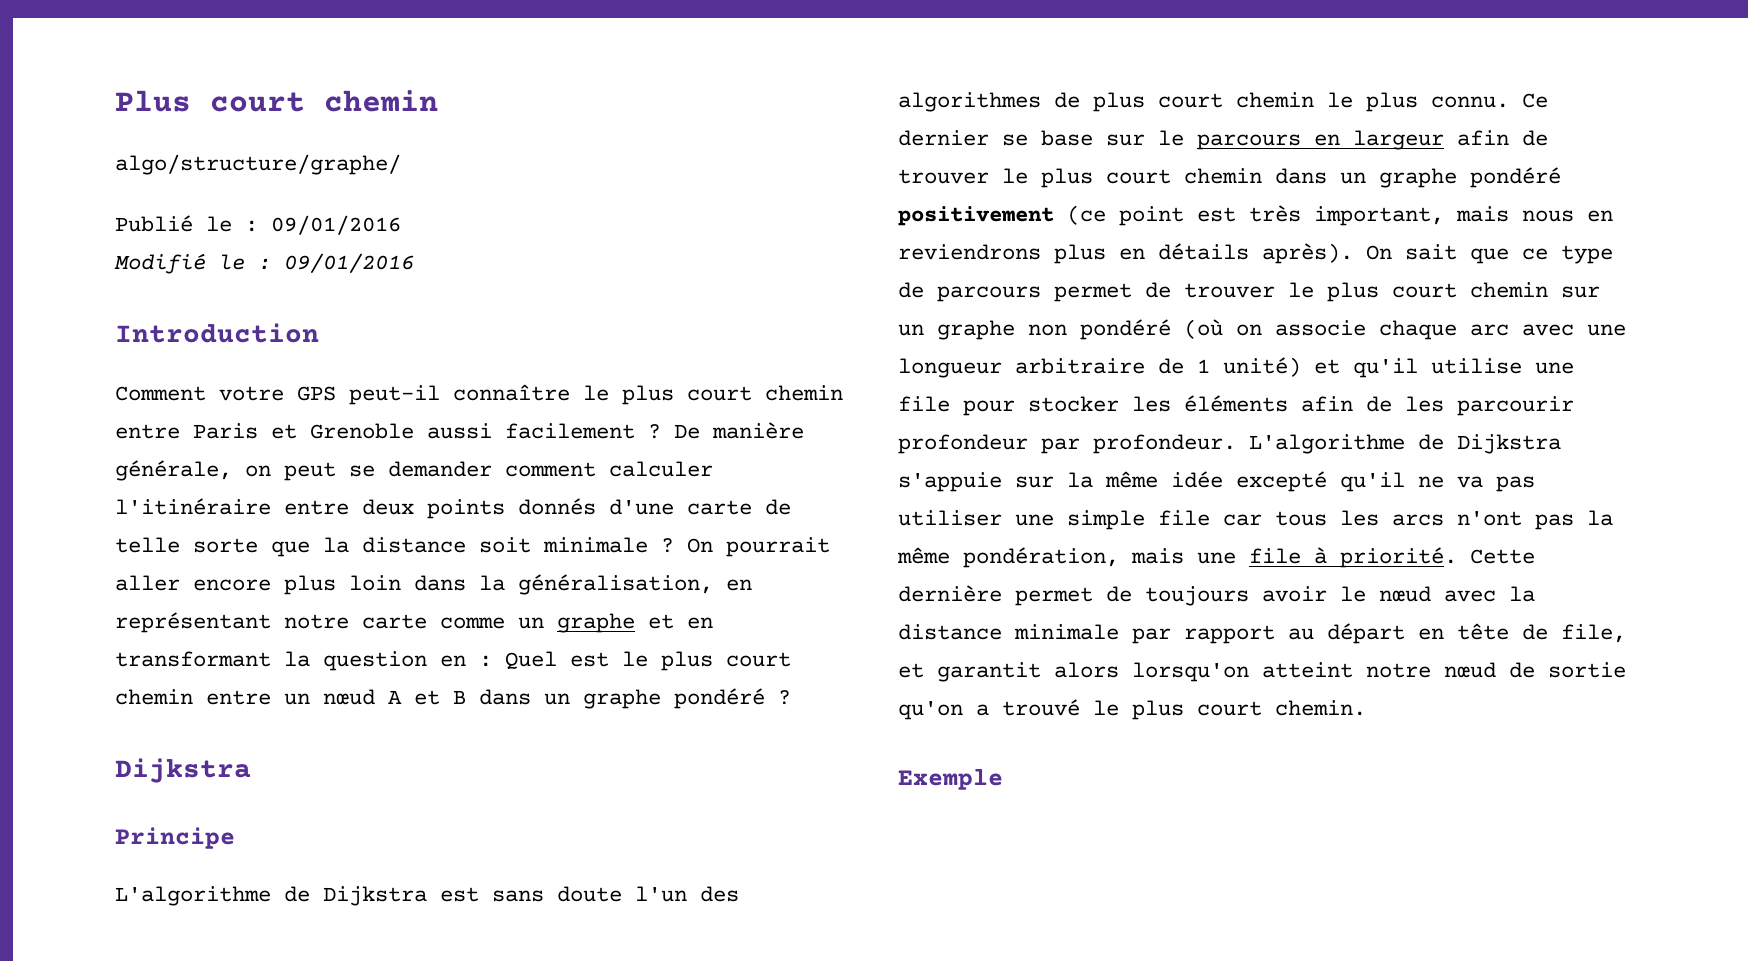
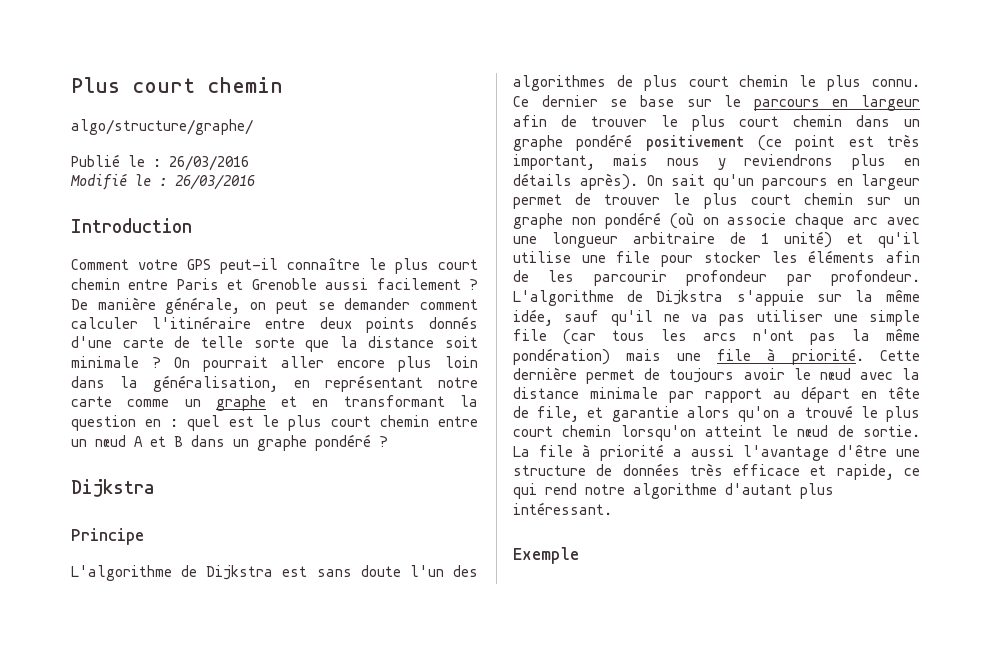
[271,215,401,235] 09/01/2016 -> [169,155,249,171] 26/03/2016
[284,253,414,273] 09/01/2016 -> [175,174,255,190] 26/03/2016
[505,651,557,670] Quel -> [186,415,220,431] quel
[1587,210,1613,222] en -> [718,158,726,170] y
[1470,245,1613,264] [898,282,1041,302] que ce type de parcours -> [713,174,920,190] qu'un parcours en largeur
[1171,471,1327,492] idée excepté -> [513,309,600,326] idée, sauf
[1223,514,1262,526] car -> [563,329,596,345] (car
[963,547,1119,568] pondération, -> [513,348,610,365] pondération)
[937,662,1626,682] garantit alors lorsqu'on atteint notre nœud de sortie -> [611,406,730,422] garantie alors
[1275,700,1366,716] chemin. -> [562,425,920,441] [513,444,920,461] [513,463,920,480] [513,483,834,499] [513,502,612,515] chemin lorsqu'on atteint le nœud de sortie. La file à priorité a aussi l'avantage d'être une structure de données très efficace et rapide, ce qui rend notre algorithme d'autant plus intéressant.

